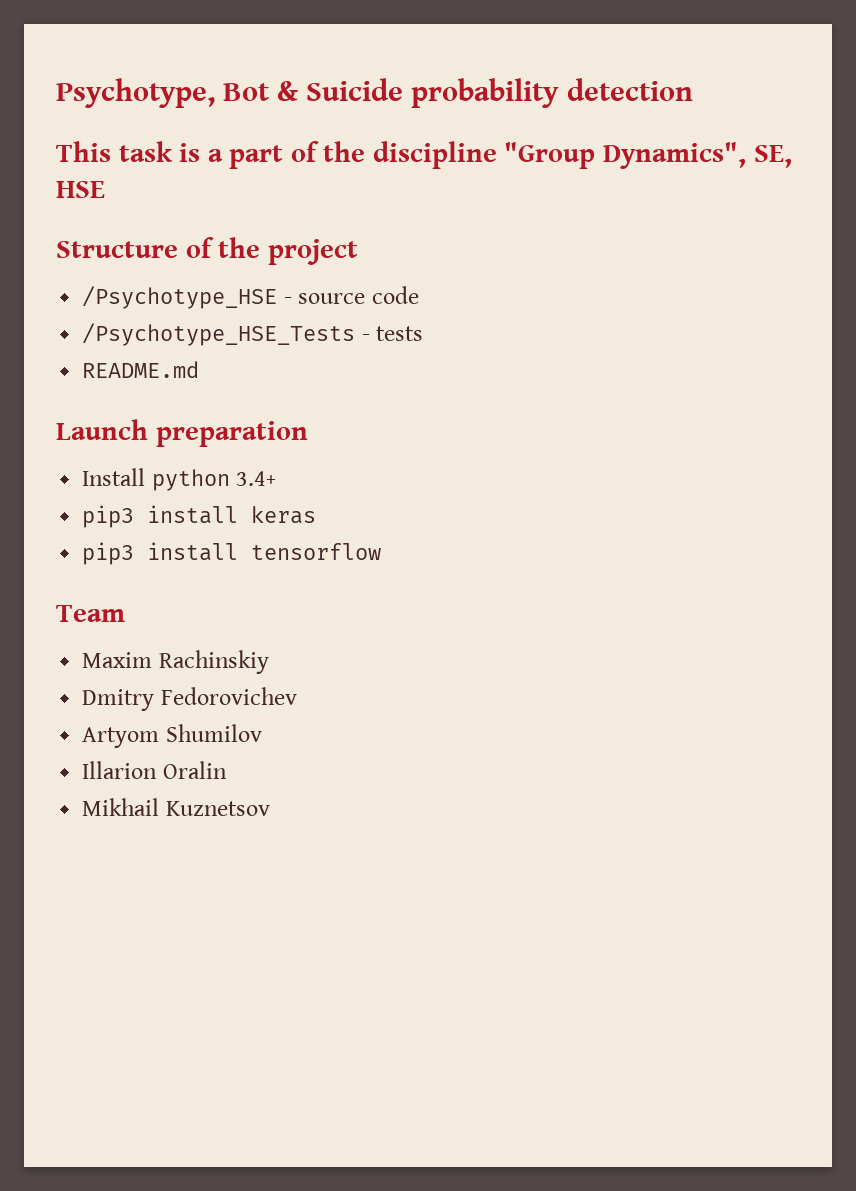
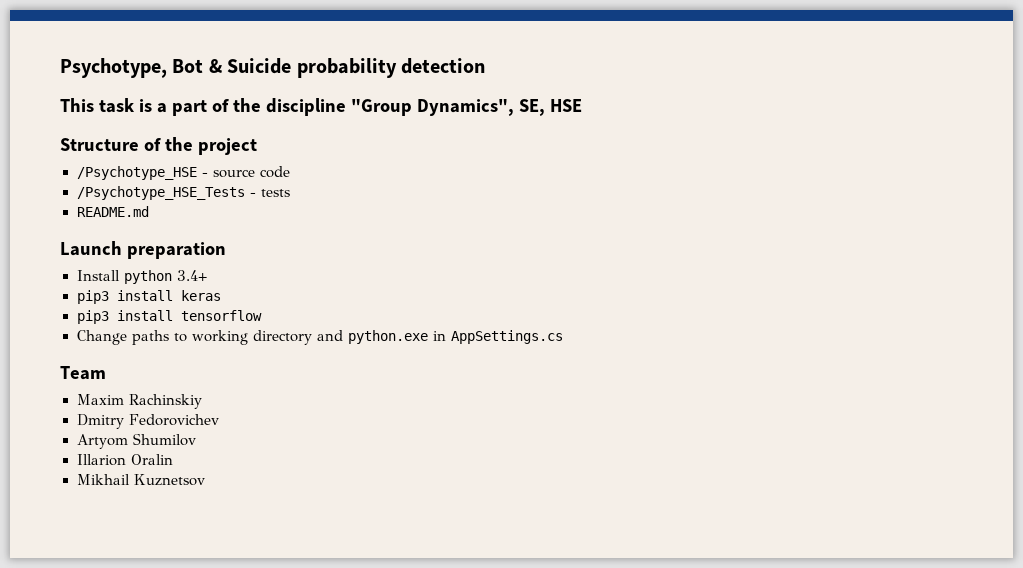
(382, 551) none -> [76,330,563,345] // Change paths to working directory and python.exe in AppSettings.cs

